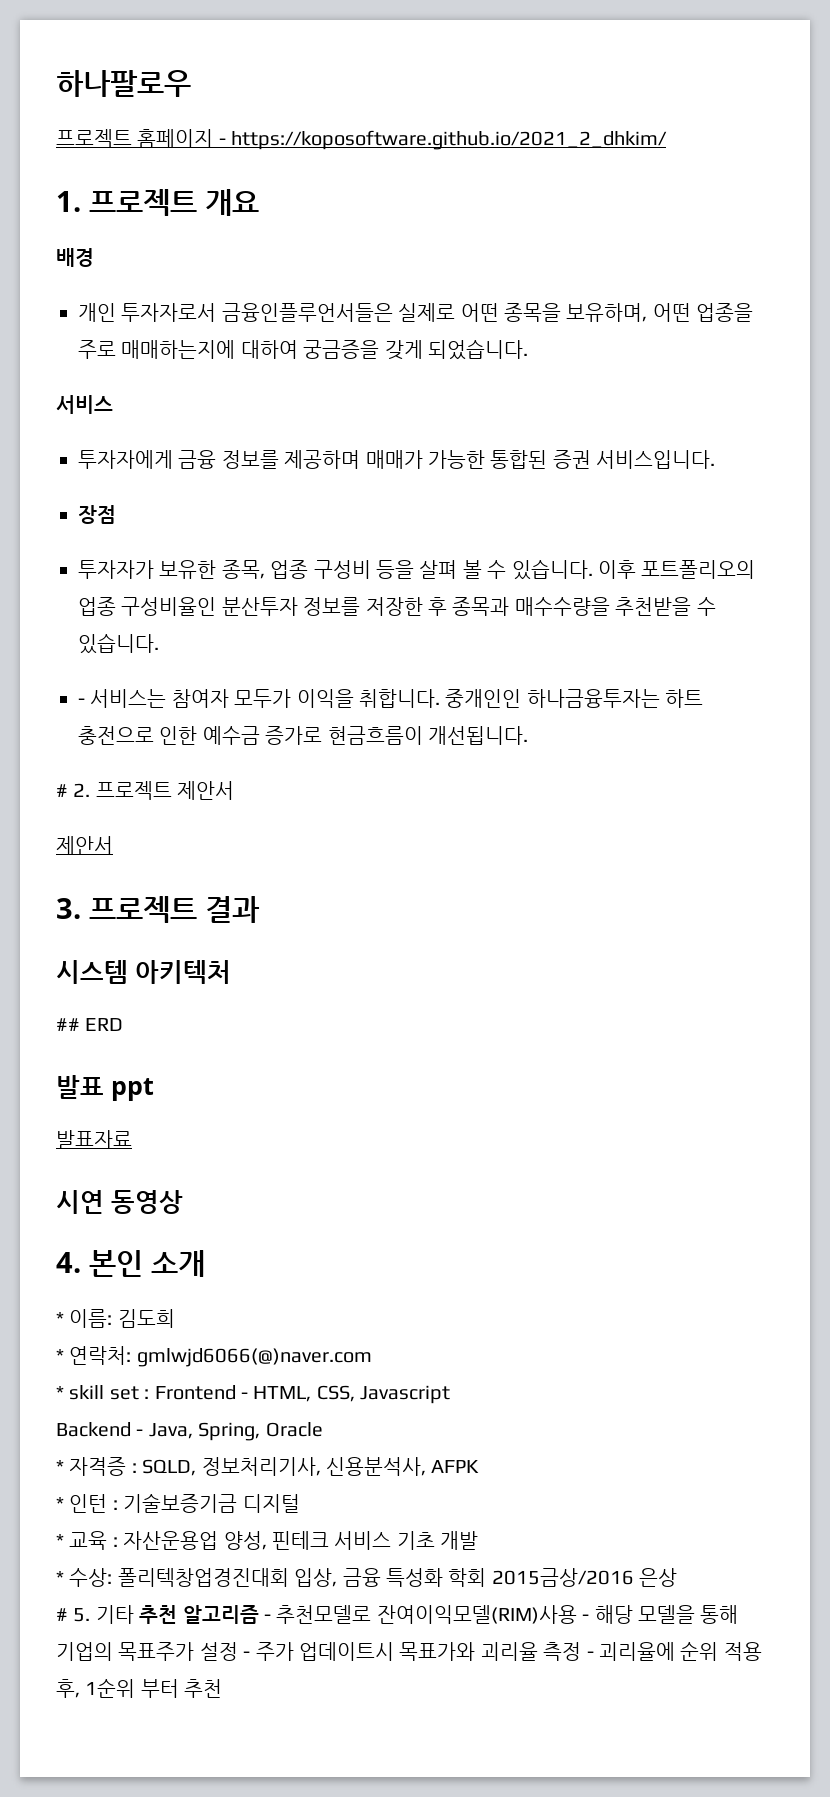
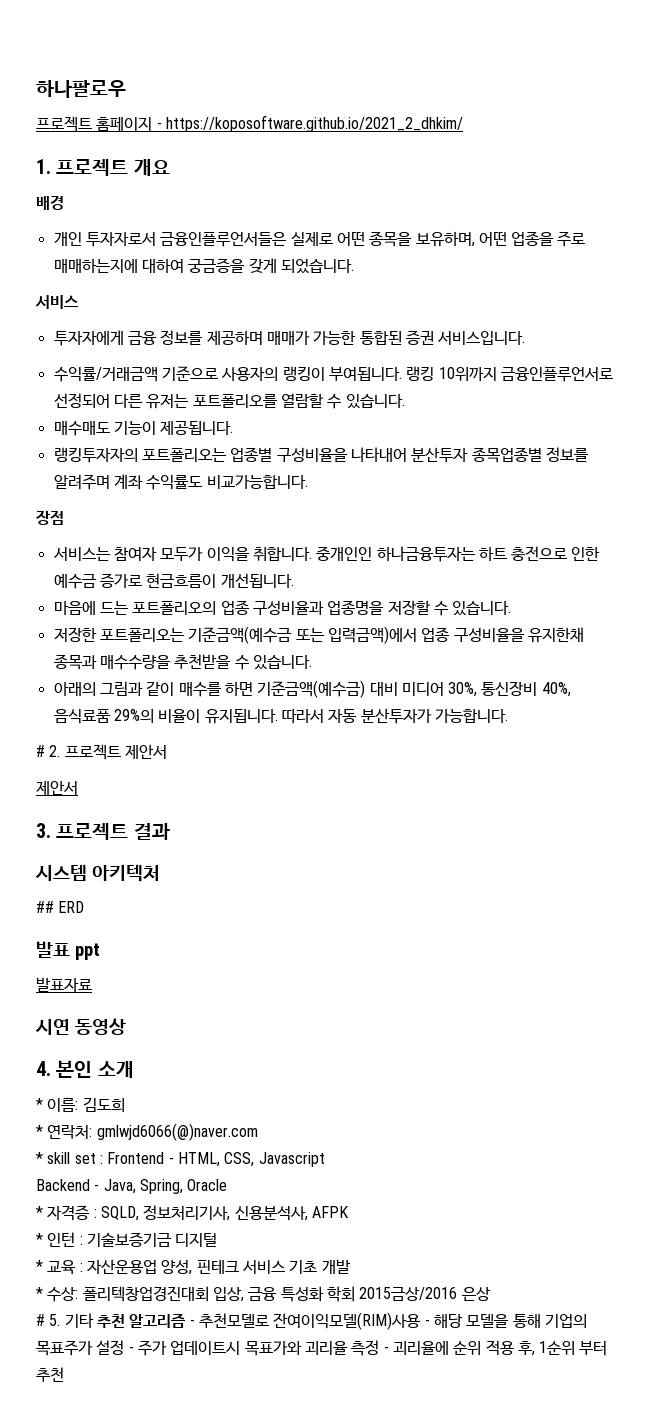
[78,505,116,524] [78,559,756,580] [78,597,716,616] [78,633,159,654] [78,698,85,705] 장점 // 투자자가 보유한 종목, 업종 구성비 등을 살펴 볼 수 있습니다. 이후 포트폴리오의 업종 구성비율인 분산투자 정보를 저장한 후 종목과 매수수량을 추천받을 수 있습니다. // - -> [53,366,613,382] [53,393,405,409] [53,421,234,436] [53,447,589,463] [53,474,308,490] [36,510,64,525] 수익률/거래금액 기준으로 사용자의 랭킹이 부여됩니다. 랭킹 10위까지 금융인플루언서로 선정되어 다른 유저는 포트폴리오를 열람할 수 있습니다. // 매수매도 기능이 제공됩니다. // 랭킹투자자의 포트폴리오는 업종별 구성비율을 나타내어 분산투자 종목업종별 정보를 알려주며 계좌 수익률도 비교가능합니다. // 장점 //
(528, 735) none -> [53,600,512,616] [53,626,584,644] [53,654,312,670] [53,680,571,698] [53,708,508,724] // 마음에 드는 포트폴리오의 업종 구성비율과 업종명을 저장할 수 있습니다. // 저장한 포트폴리오는 기준금액(예수금 또는 입력금액)에서 업종 구성비율을 유지한채 종목과 매수수량을 추천받을 수 있습니다. // 아래의 그림과 같이 매수를 하면 기준금액(예수금) 대비 미디어 30%, 통신장비 40%, 음식료품 29%의 비율이 유지됩니다. 따라서 자동 분산투자가 가능합니다.

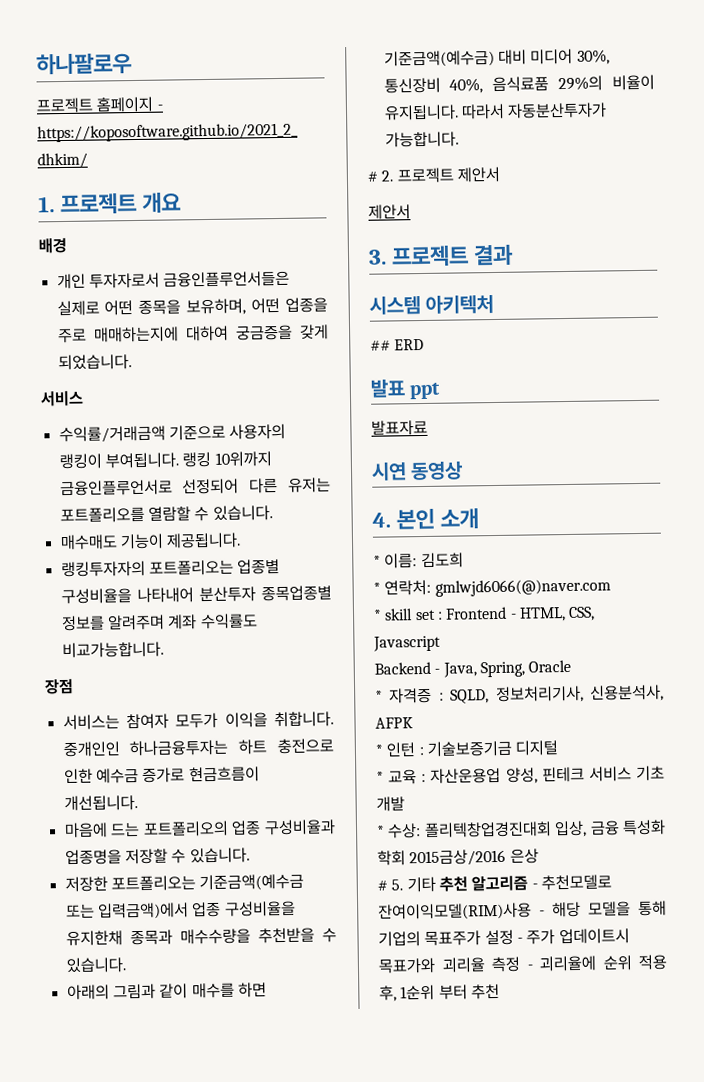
[53,330,526,346] // 투자자에게 금융 정보를 제공하며 매매가 가능한 통합된 증권 서비스입니다. -> (84, 398) none
[328,708,432,724] 자동 분산투자가 -> [507,102,608,119] 자동분산투자가

